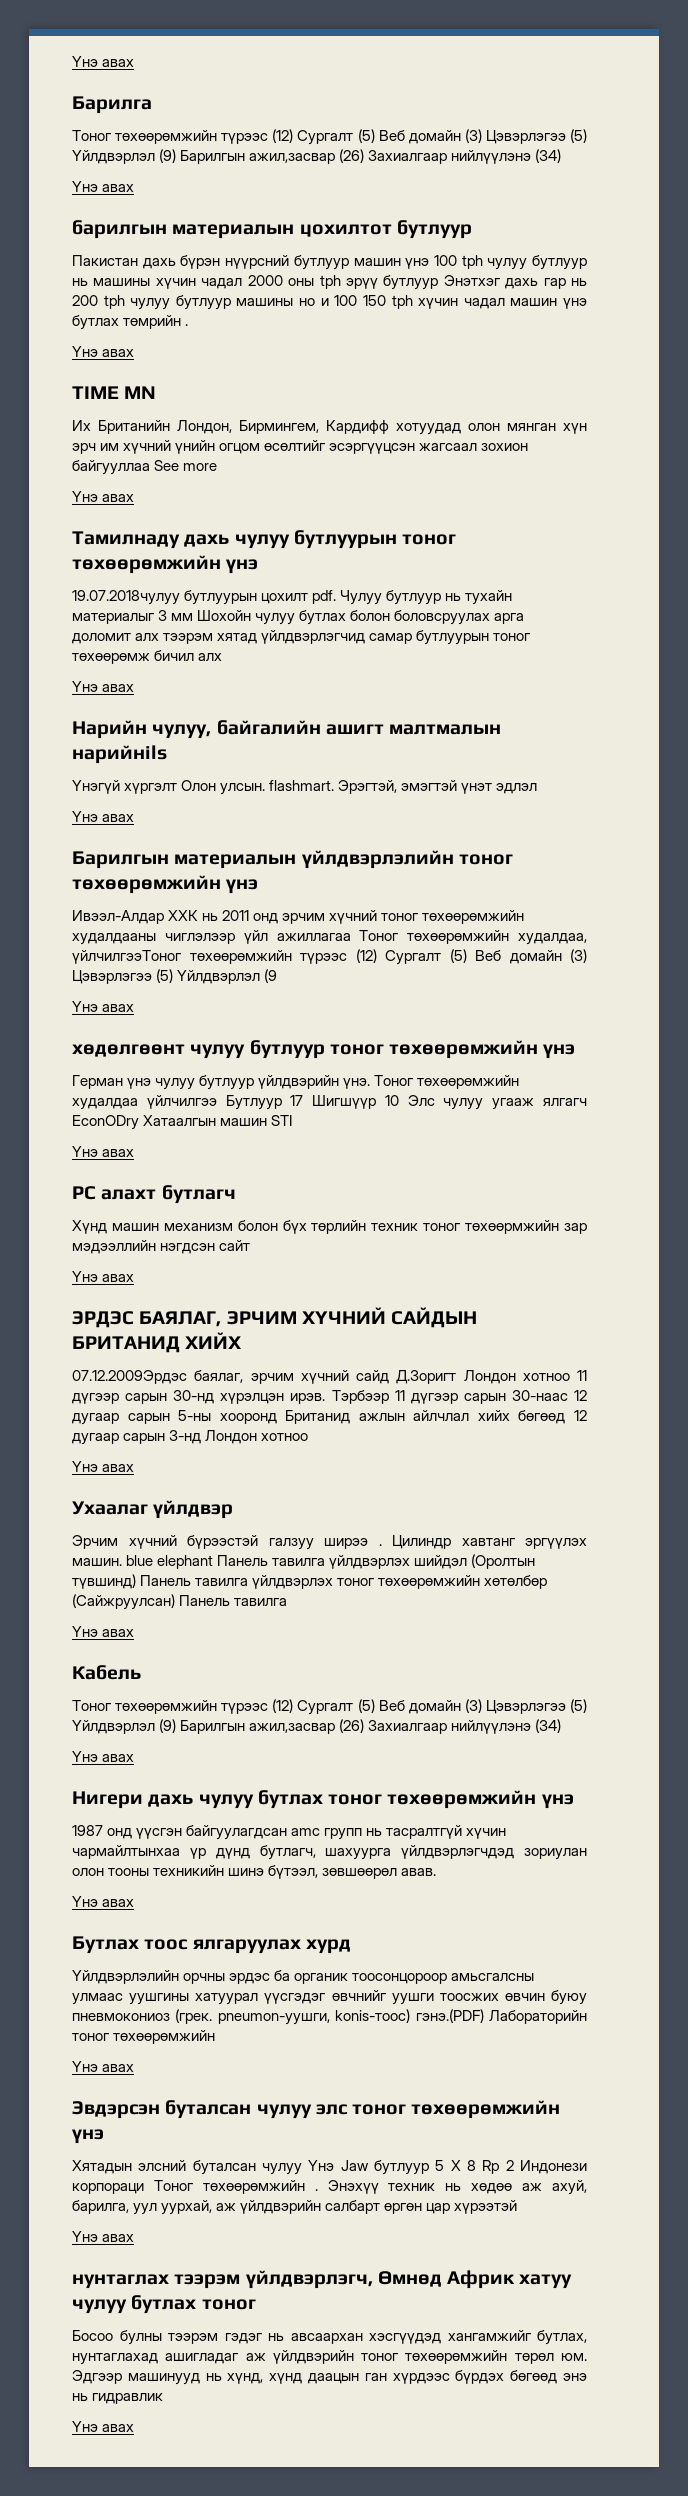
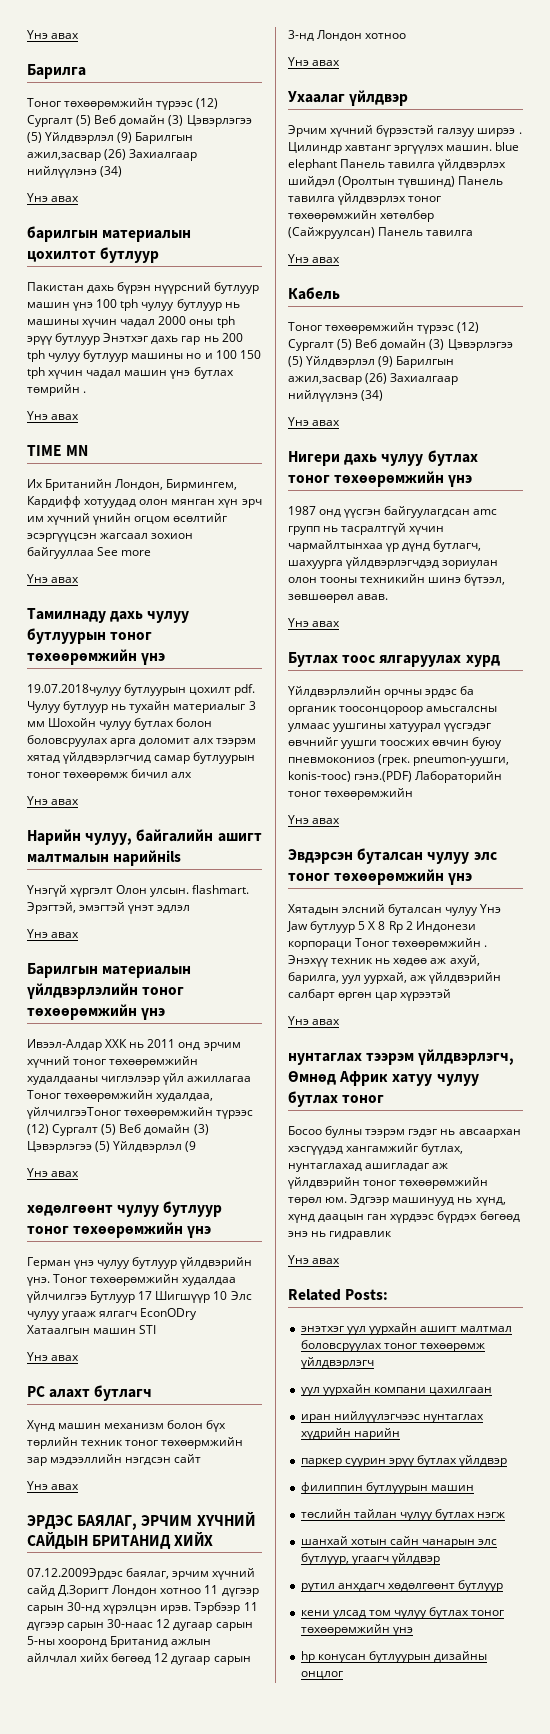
(135, 2428) none -> [288,1289,389,1301] [300,1323,513,1335] [300,1340,485,1352] [300,1357,374,1369] [300,1384,492,1396] [300,1411,484,1423] [300,1428,400,1440] [300,1455,508,1467] [300,1482,474,1494] [300,1509,506,1521] [300,1536,498,1548] [300,1553,440,1565] [300,1580,503,1592] [300,1607,505,1619] [300,1624,413,1636] [300,1651,487,1663] [300,1671,343,1679] // Related Posts: // энэтхэг уул уурхайн ашигт малтмал боловсруулах тоног төхөөрөмж үйлдвэрлэгч // уул уурхайн компани цахилгаан // иран нийлүүлэгчээс нунтаглах хүдрийн нарийн // паркер суурин эрүү бутлах үйлдвэр // филиппин бутлуурын машин // төслийн тайлан чулуу бутлах нэгж // шанхай хотын сайн чанарын элс бутлуур, угаагч үйлдвэр // рутил анхдагч хөдөлгөөнт бутлуур // кени улсад том чулуу бутлах тоног төхөөрөмжийн үнэ // hp конусан бутлуурын дизайны онцлог

